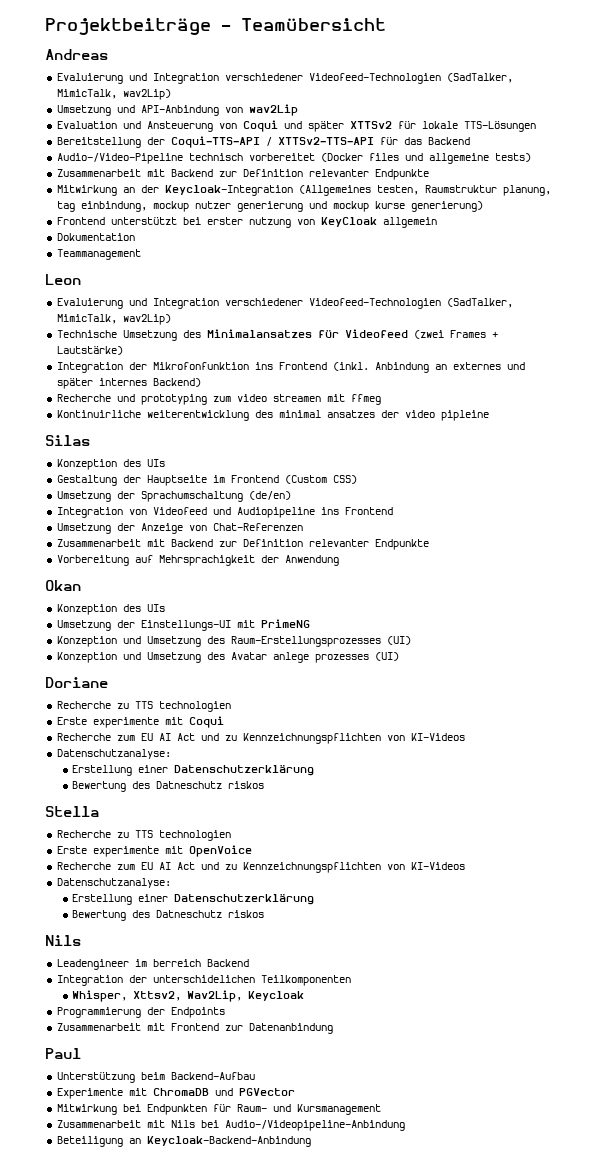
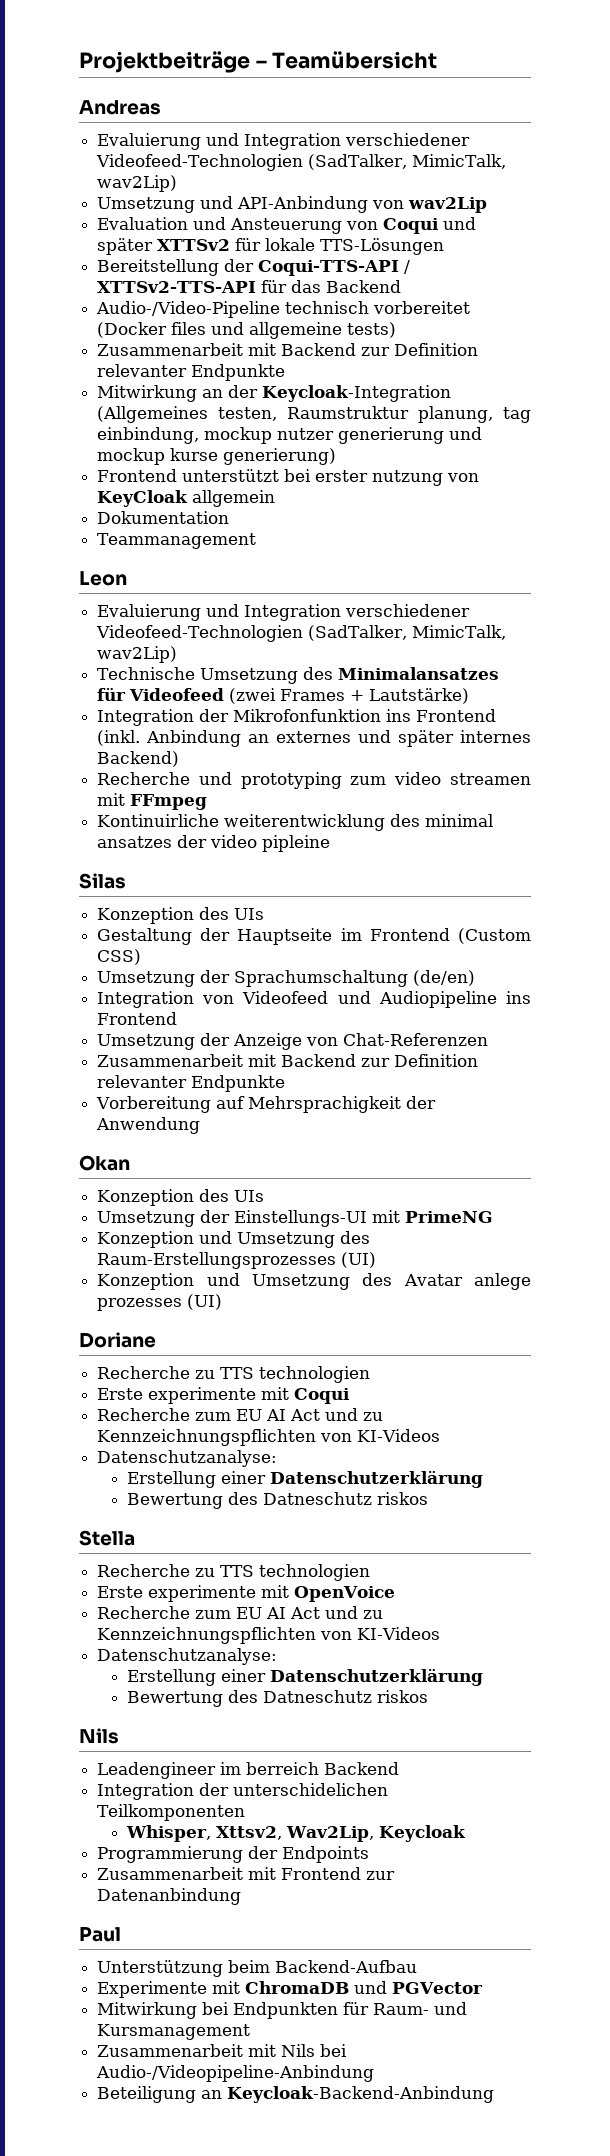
[350,394,381,405] ffmeg -> [130,794,208,810] FFmpeg

